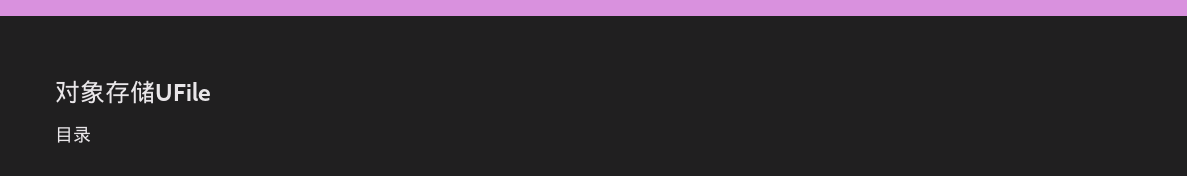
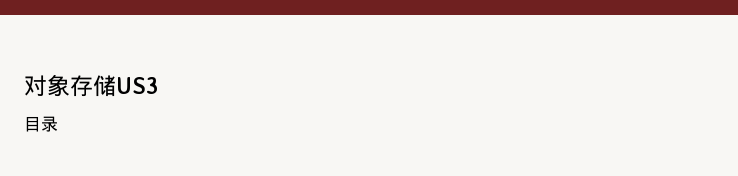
[155,82,211,101] UFile -> [116,77,158,94] US3

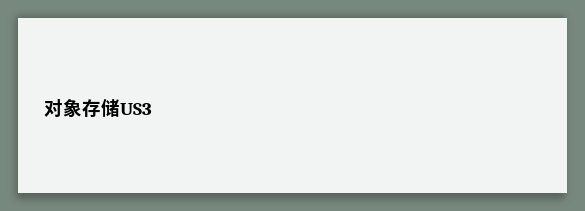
[24,116,58,132] // 目录 -> (152, 109) none

